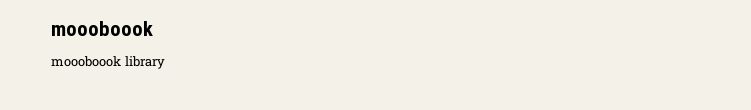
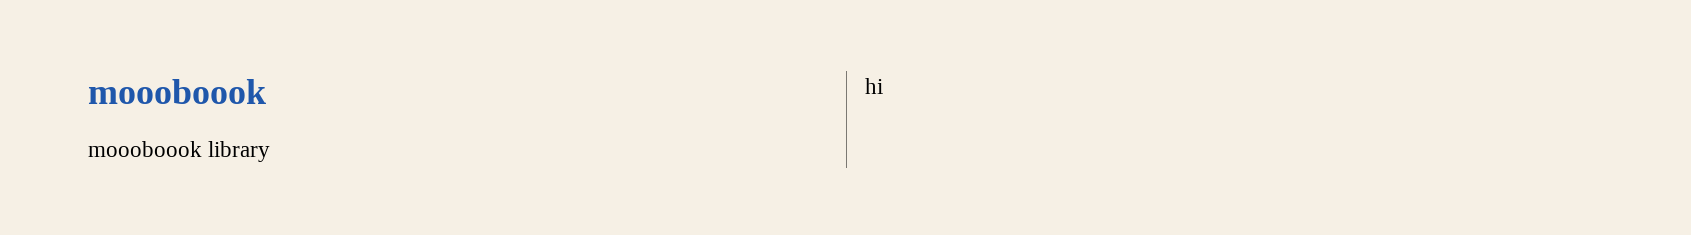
(165, 62) none -> [865,78,883,94] // hi

